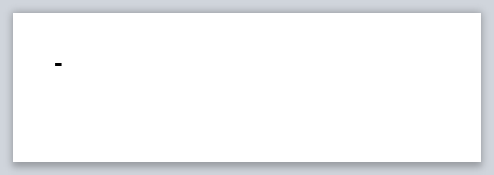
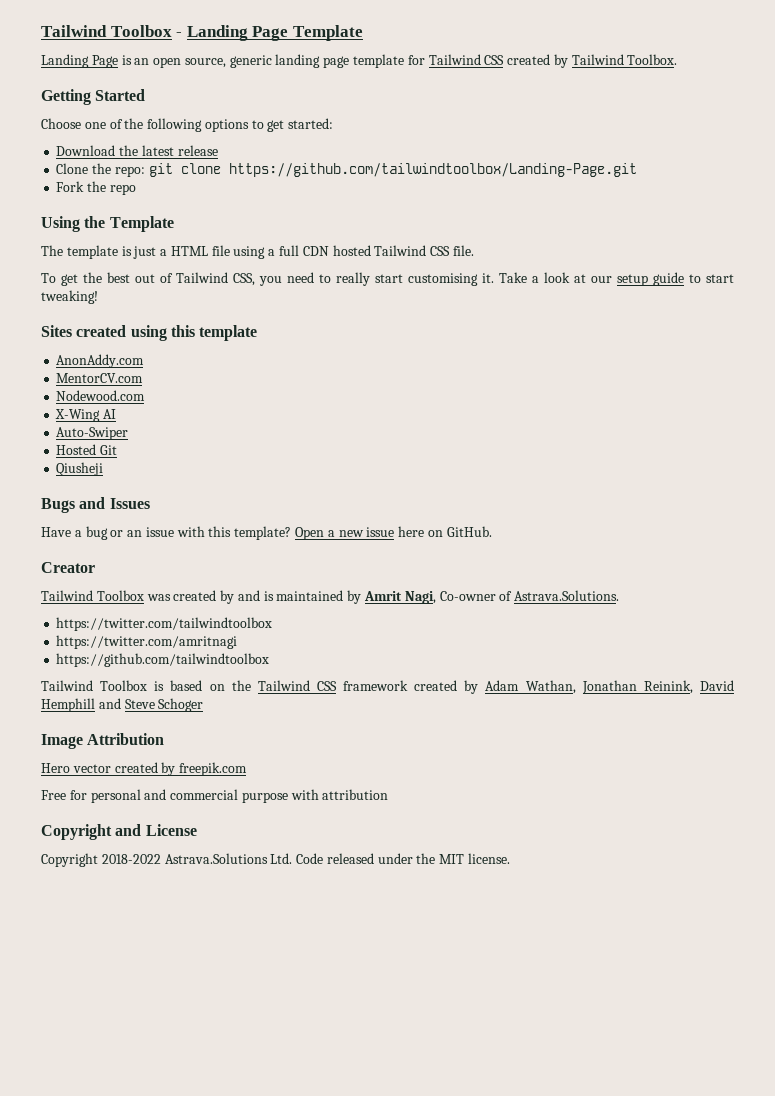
[52,63,65,71] - -> [41,25,363,41] [41,54,678,68] [41,89,146,105] [41,118,334,132] [56,145,218,156] [56,163,637,177] [56,181,136,195] [41,216,174,232] [41,245,474,259] [41,272,734,286] [41,290,98,304] [41,325,258,341] [56,354,145,368] [56,373,144,383] [56,390,146,401] [55,409,117,422] [56,427,129,440] [56,444,118,455] [56,462,104,476] [41,497,150,513] [41,526,492,540] [41,562,95,573] [41,590,620,604] [56,617,273,631] [56,635,238,649] [56,653,270,667] [41,680,734,694] [41,698,204,712] [41,733,165,749] [41,762,248,776] [41,789,389,803] [41,824,197,840] [41,853,511,867] Tailwind Toolbox - Landing Page Template // Landing Page is an open source, generic landing page template for Tailwind CSS created by Tailwind Toolbox. // Getting Started // Choose one of the following options to get started: // Download the latest release // Clone the repo: git clone https://github.com/tailwindtoolbox/Landing-Page.git // Fork the repo // Using the Template // The template is just a HTML file using a full CDN hosted Tailwind CSS file. // To get the best out of Tailwind CSS, you need to really start customising it. Take a look at our setup guide to start tweaking! // Sites created using this template // AnonAddy.com // MentorCV.com // Nodewood.com // X-Wing AI // Auto-Swiper // Hosted Git // Qiusheji // Bugs and Issues // Have a bug or an issue with this template? Open a new issue here on GitHub. // Creator // Tailwind Toolbox was created by and is maintained by Amrit Nagi, Co-owner of Astrava.Solutions. // https://twitter.com/tailwindtoolbox // https://twitter.com/amritnagi // https://github.com/tailwindtoolbox // Tailwind Toolbox is based on the Tailwind CSS framework created by Adam Wathan, Jonathan Reinink, David Hemphill and Steve Schoger // Image Attribution // Hero vector created by freepik.com // Free for personal and commercial purpose with attribution // Copyright and License // Copyright 2018-2022 Astrava.Solutions Ltd. Code released under the MIT license.

